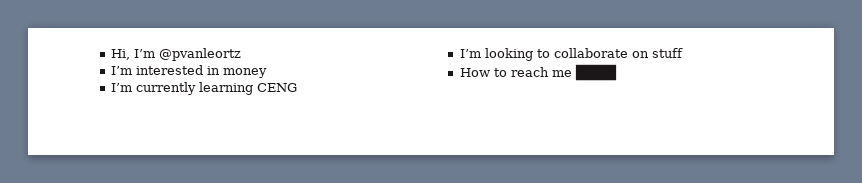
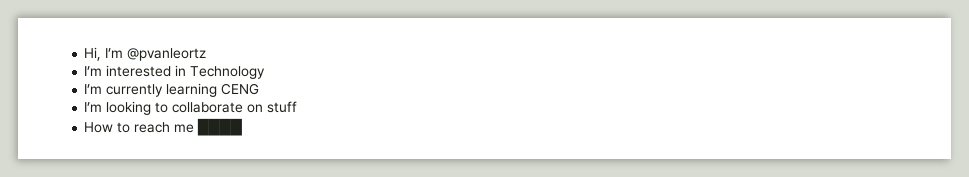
[222,68,267,78] money -> [190,66,266,79] Technology

